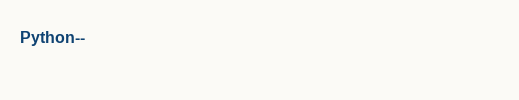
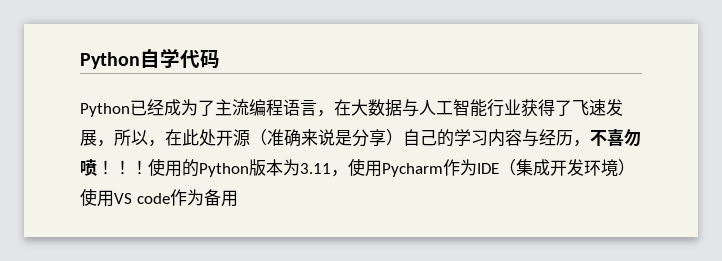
[20,31,85,46] Python-- -> [80,48,220,69] [80,99,623,117] [80,128,641,147] [80,158,635,177] [80,188,238,207] Python自学代码 // Python已经成为了主流编程语言，在大数据与人工智能行业获得了飞速发展，所以，在此处开源（准确来说是分享）自己的学习内容与经历，不喜勿喷！！！使用的Python版本为3.11，使用Pycharm作为IDE（集成开发环境）使用VS code作为备用

